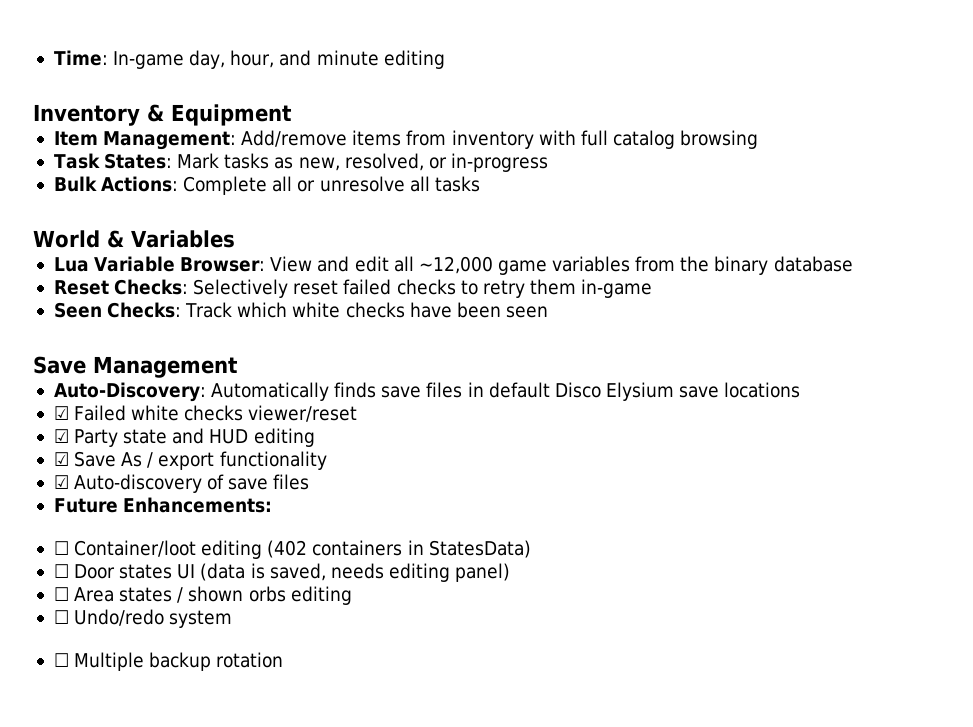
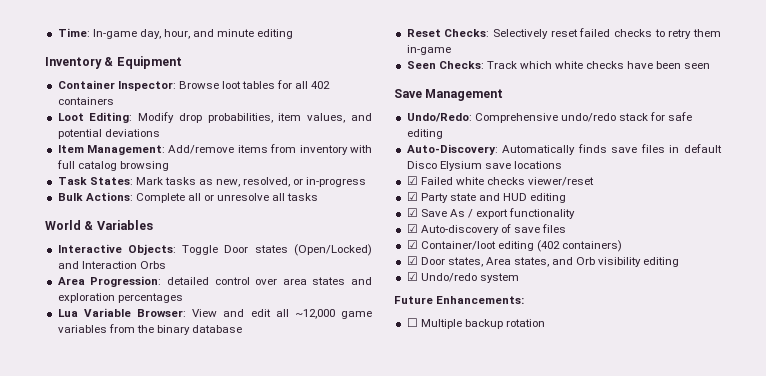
(292, 115) none -> [57,80,331,91] [57,97,114,105] [57,112,372,123] [57,129,160,139] // Container Inspector: Browse loot tables for all 402 containers // Loot Editing: Modify drop probabilities, item values, and potential deviations
(235, 239) none -> [57,244,373,256] [57,261,166,269] [57,276,372,287] [57,293,183,303] // Interactive Objects: Toggle Door states (Open/Locked) and Interaction Orbs // Area Progression: detailed control over area states and exploration percentages
(238, 367) none -> [406,112,693,123] [406,129,443,139] // Undo/Redo: Comprehensive undo/redo stack for safe editing
[53,497,273,513] [53,540,531,559] [53,563,511,582] [53,586,352,605] [53,610,69,624] Future Enhancements: // ☐ Container/loot editing (402 containers in StatesData) // ☐ Door states UI (data is saved, needs editing panel) // ☐ Area states / shown orbs editing // ☐ -> [406,240,623,252] [406,256,680,267] [406,272,418,281] ☑ Container/loot editing (402 containers) // ☑ Door states, Area states, and Orb visibility editing // ☑
(233, 619) none -> [394,296,525,304] // Future Enhancements:

